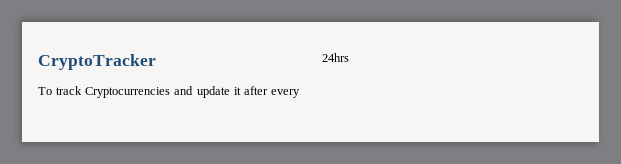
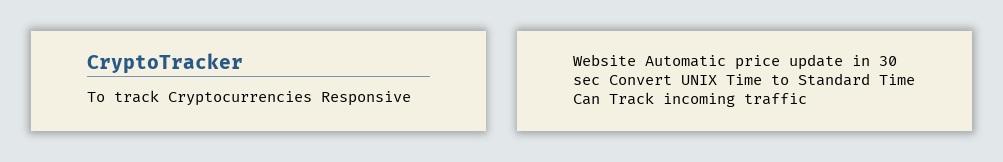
[174,86,300,98] [322,53,349,62] and update it after every 24hrs -> [321,91,411,106] [573,54,897,70] [573,73,915,86] [573,92,807,107] Responsive Website Automatic price update in 30 sec Convert UNIX Time to Standard Time Can Track incoming traffic

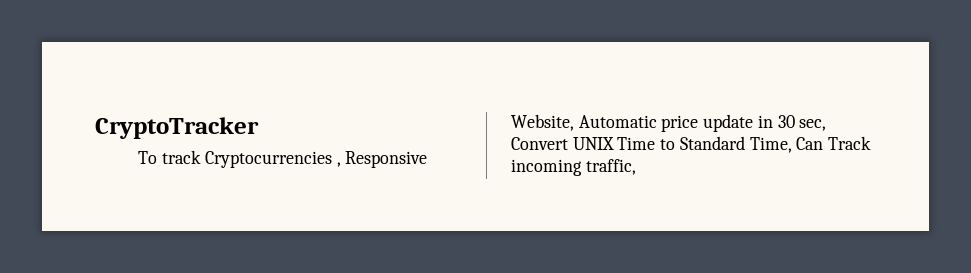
[321,91,411,106] [573,54,636,66] Responsive Website -> [336,151,428,168] [511,114,574,131] , Responsive Website,
[573,77,600,85] sec -> [799,119,827,131] sec,
[879,74,915,85] Time -> [749,137,792,153] Time,
[744,93,807,105] traffic -> [585,159,636,175] traffic,

